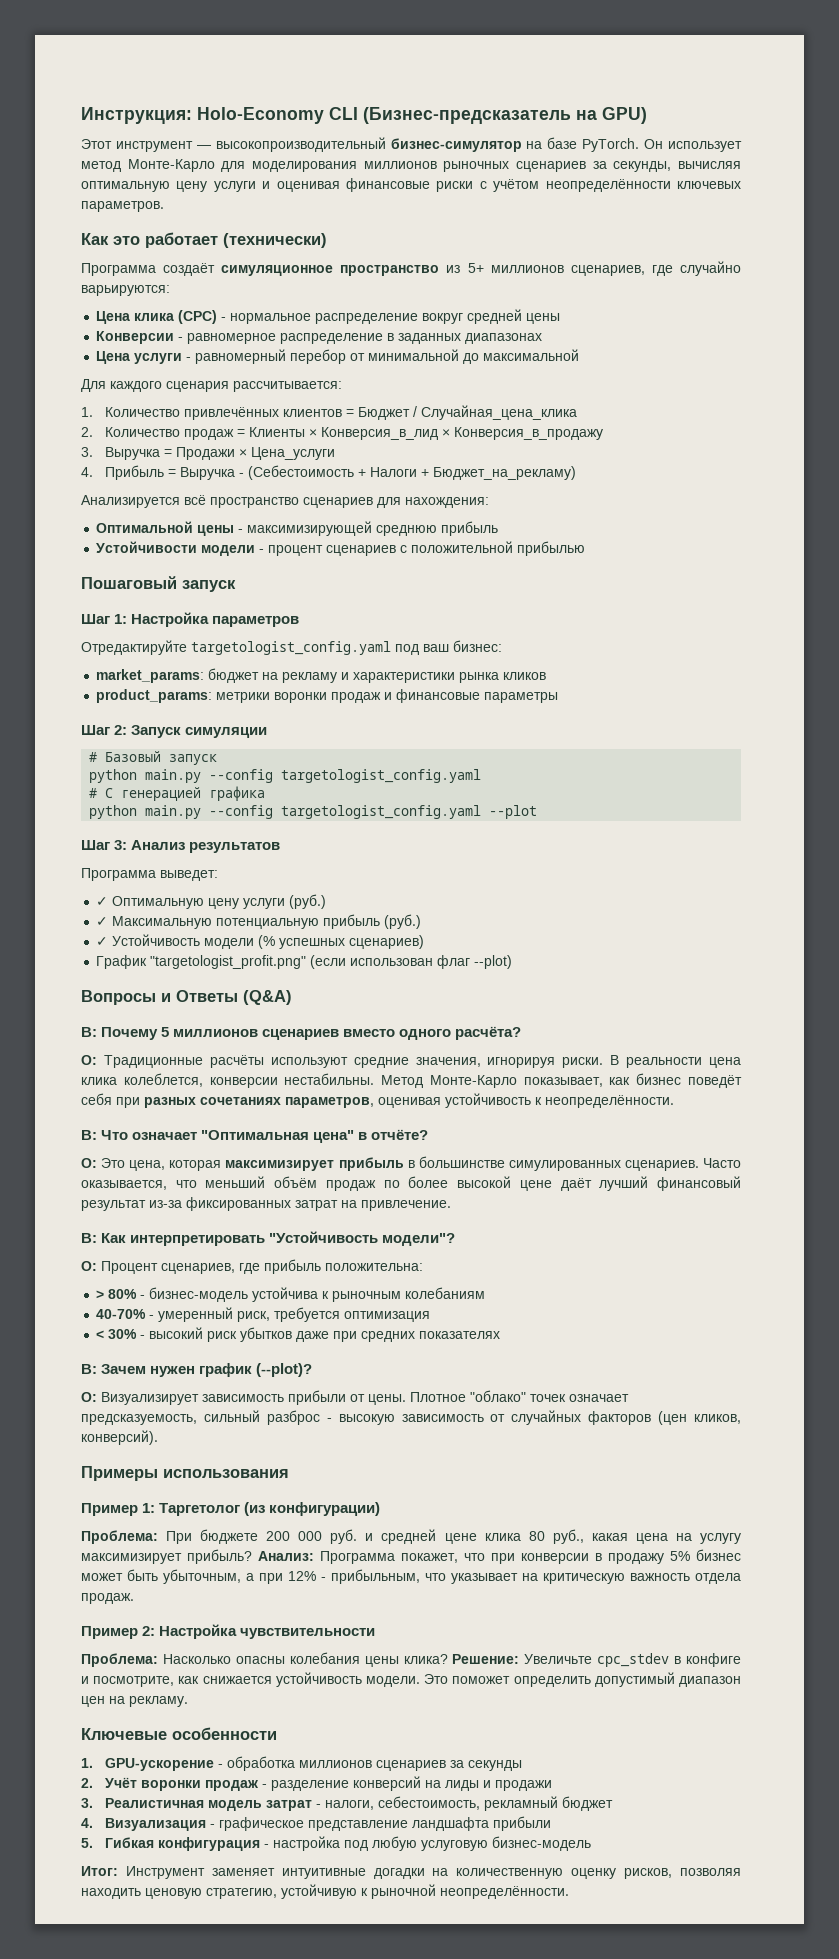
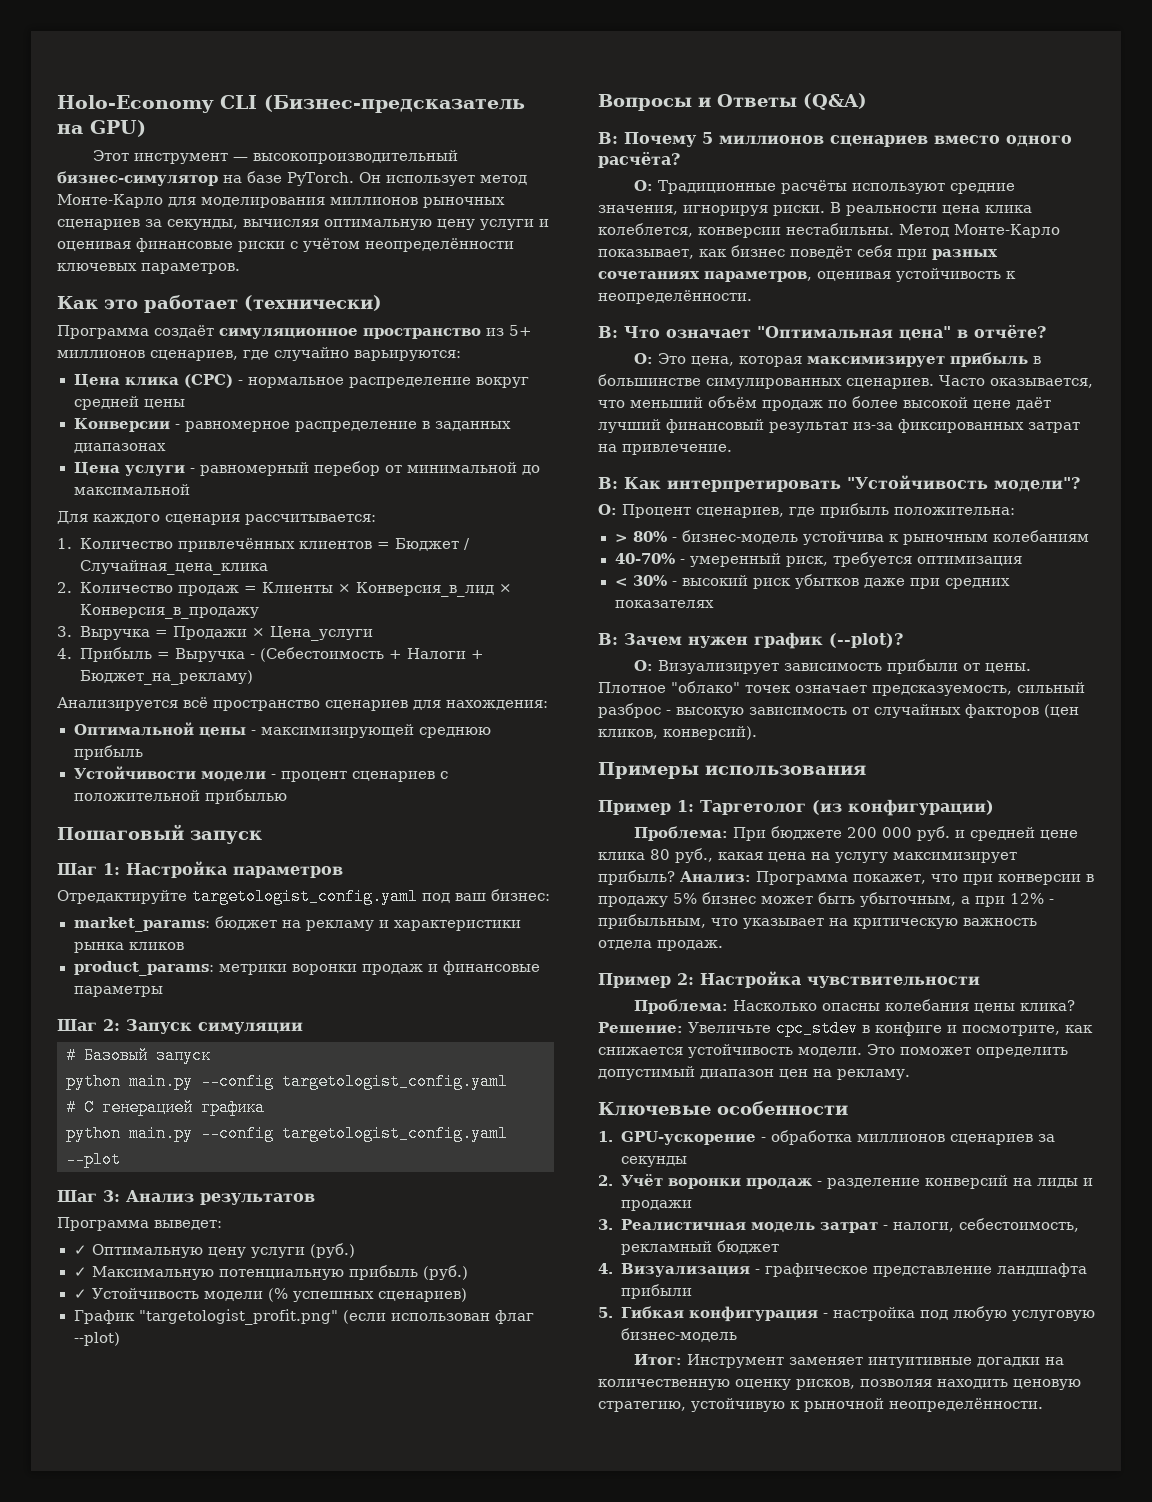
[81,107,192,124] Инструкция: -> (57, 104) none

